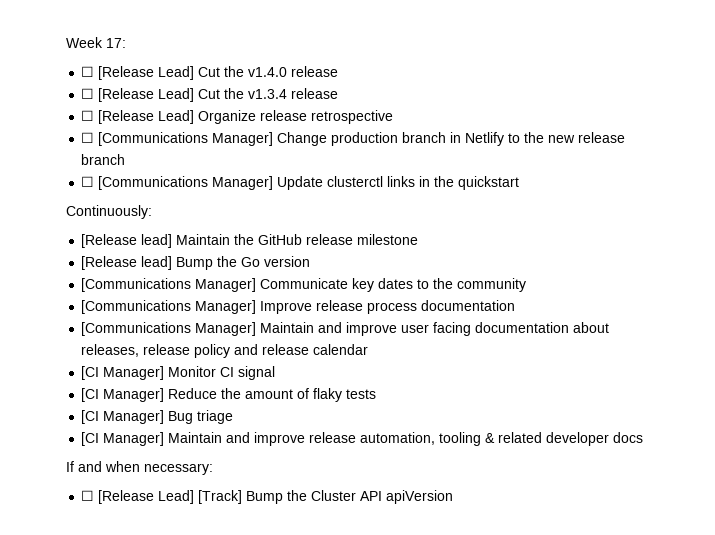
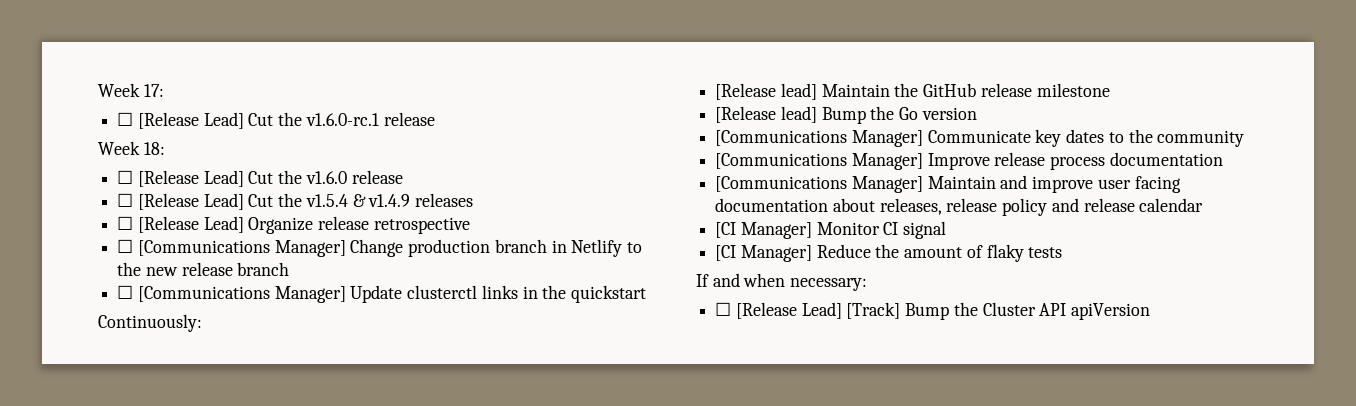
[248,67,288,77] v1.4.0 -> [305,112,435,126] [98,141,165,155] [117,170,347,187] v1.6.0-rc.1 release // Week 18: // ☐ [Release Lead] Cut the v1.6.0
[248,88,339,99] v1.3.4 release -> [305,193,474,207] v1.5.4 & v1.4.9 releases
[81,410,234,424] [81,432,644,446] // [CI Manager] Bug triage // [CI Manager] Maintain and improve release automation, tooling & related developer docs -> (1063, 252) none

